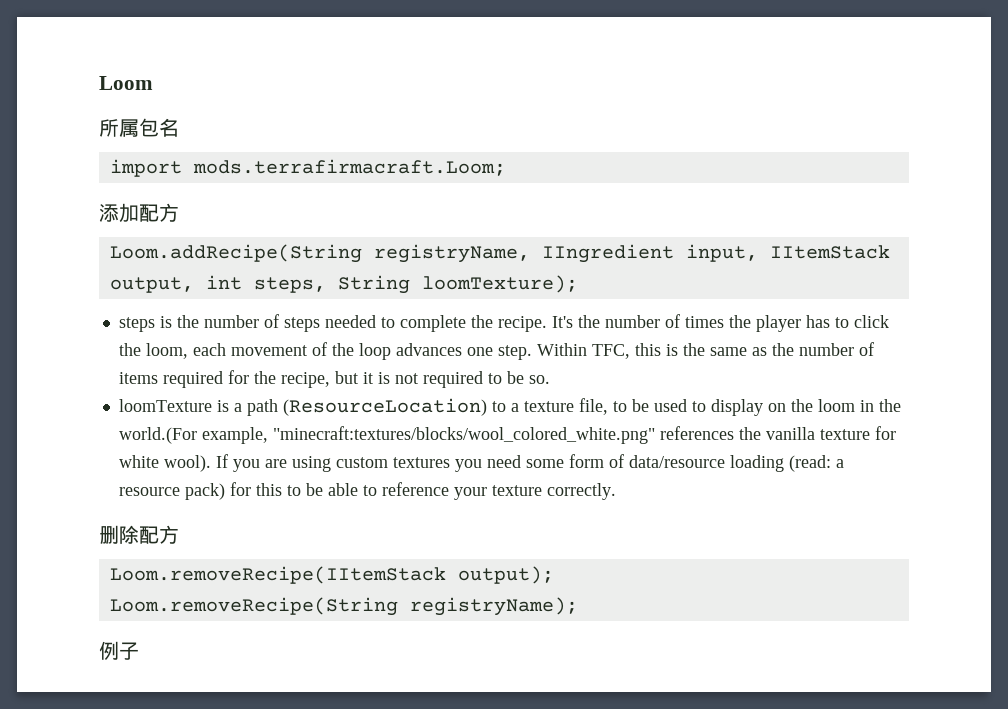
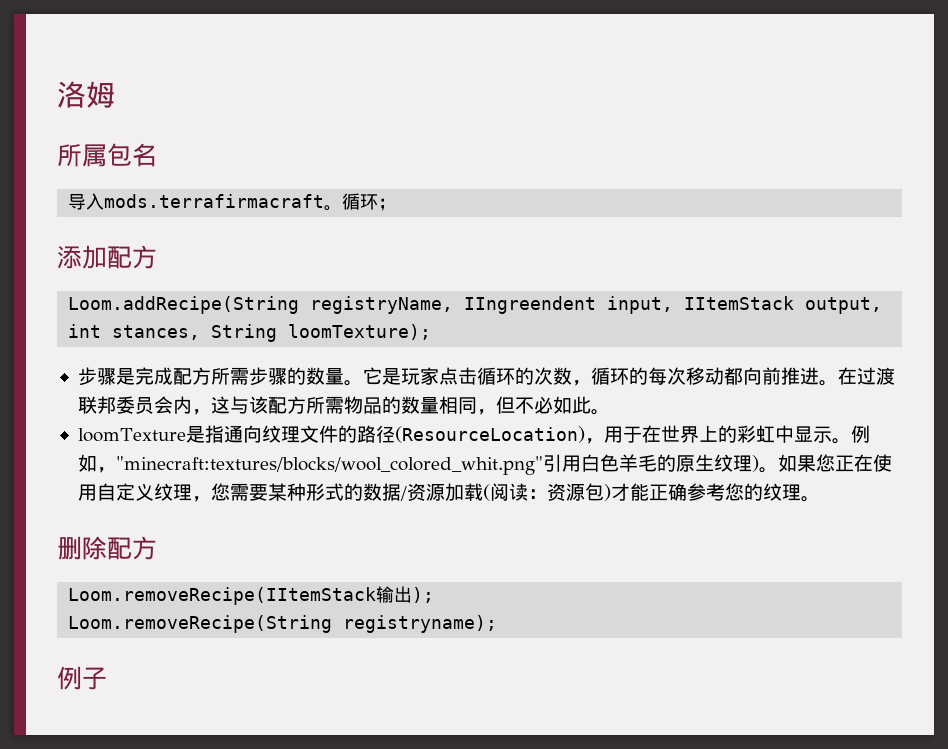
[99,76,153,90] Loom -> [57,81,115,108] 洛姆
[109,159,506,177] import mods.terrafirmacraft.Loom; -> [68,193,397,211] 导入mods.terrafirmacraft。循环；
[541,244,674,263] IIngredient -> [464,296,597,314] IIngreendent
[253,277,326,293] steps, -> [112,325,201,340] stances,
[118,314,889,332] [118,342,874,360] [118,370,550,388] [118,398,901,416] [118,426,896,444] [118,454,844,472] [118,482,616,500] steps is the number of steps needed to complete the recipe. It's the number of times the player has to click the loom, each movement of the loop advances one step. Within TFC, this is the same as the number of items required for the recipe, but it is not required to be so. // loomTexture is a path (ResourceLocation) to a texture file, to be used to display on the loom in the world.(For example, "minecraft:textures/blocks/wool_colored_white.png" references the vanilla texture for white wool). If you are using custom textures you need some form of data/resource loading (read: a resource pack) for this to be able to reference your texture correctly. -> [77,367,895,386] [77,396,610,415] [77,425,870,444] [77,454,892,475] [77,483,820,502] 步骤是完成配方所需步骤的数量。它是玩家点击循环的次数，循环的每次移动都向前推进。在过渡联邦委员会内，这与该配方所需物品的数量相同，但不必如此。 // loomTexture是指通向纹理文件的路径(ResourceLocation)，用于在世界上的彩虹中显示。例如，"minecraft:textures/blocks/wool_colored_whit.png"引用白色羊毛的原生纹理)。如果您正在使用自定义纹理，您需要某种形式的数据/资源加载(阅读：资源包)才能正确参考您的纹理。
[457,566,554,584] output); -> [376,586,435,603] 输出);
[409,597,578,616] registryName); -> [343,615,498,633] registryname);

